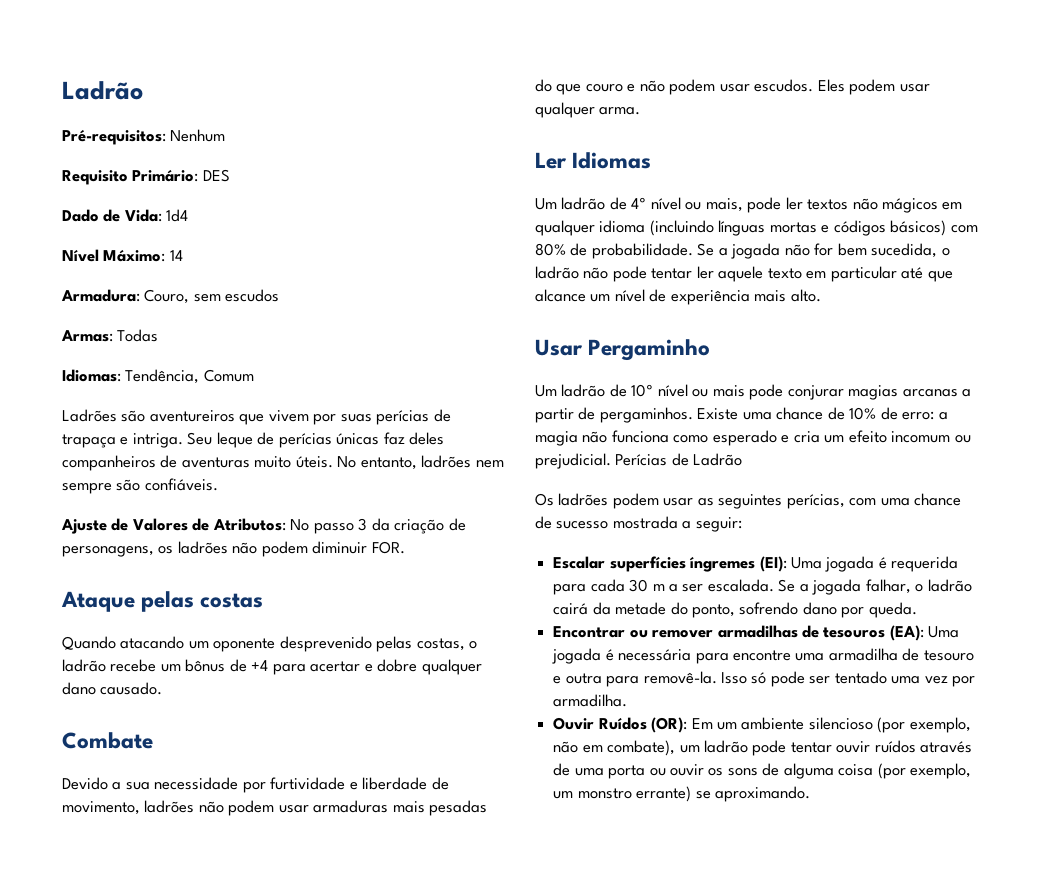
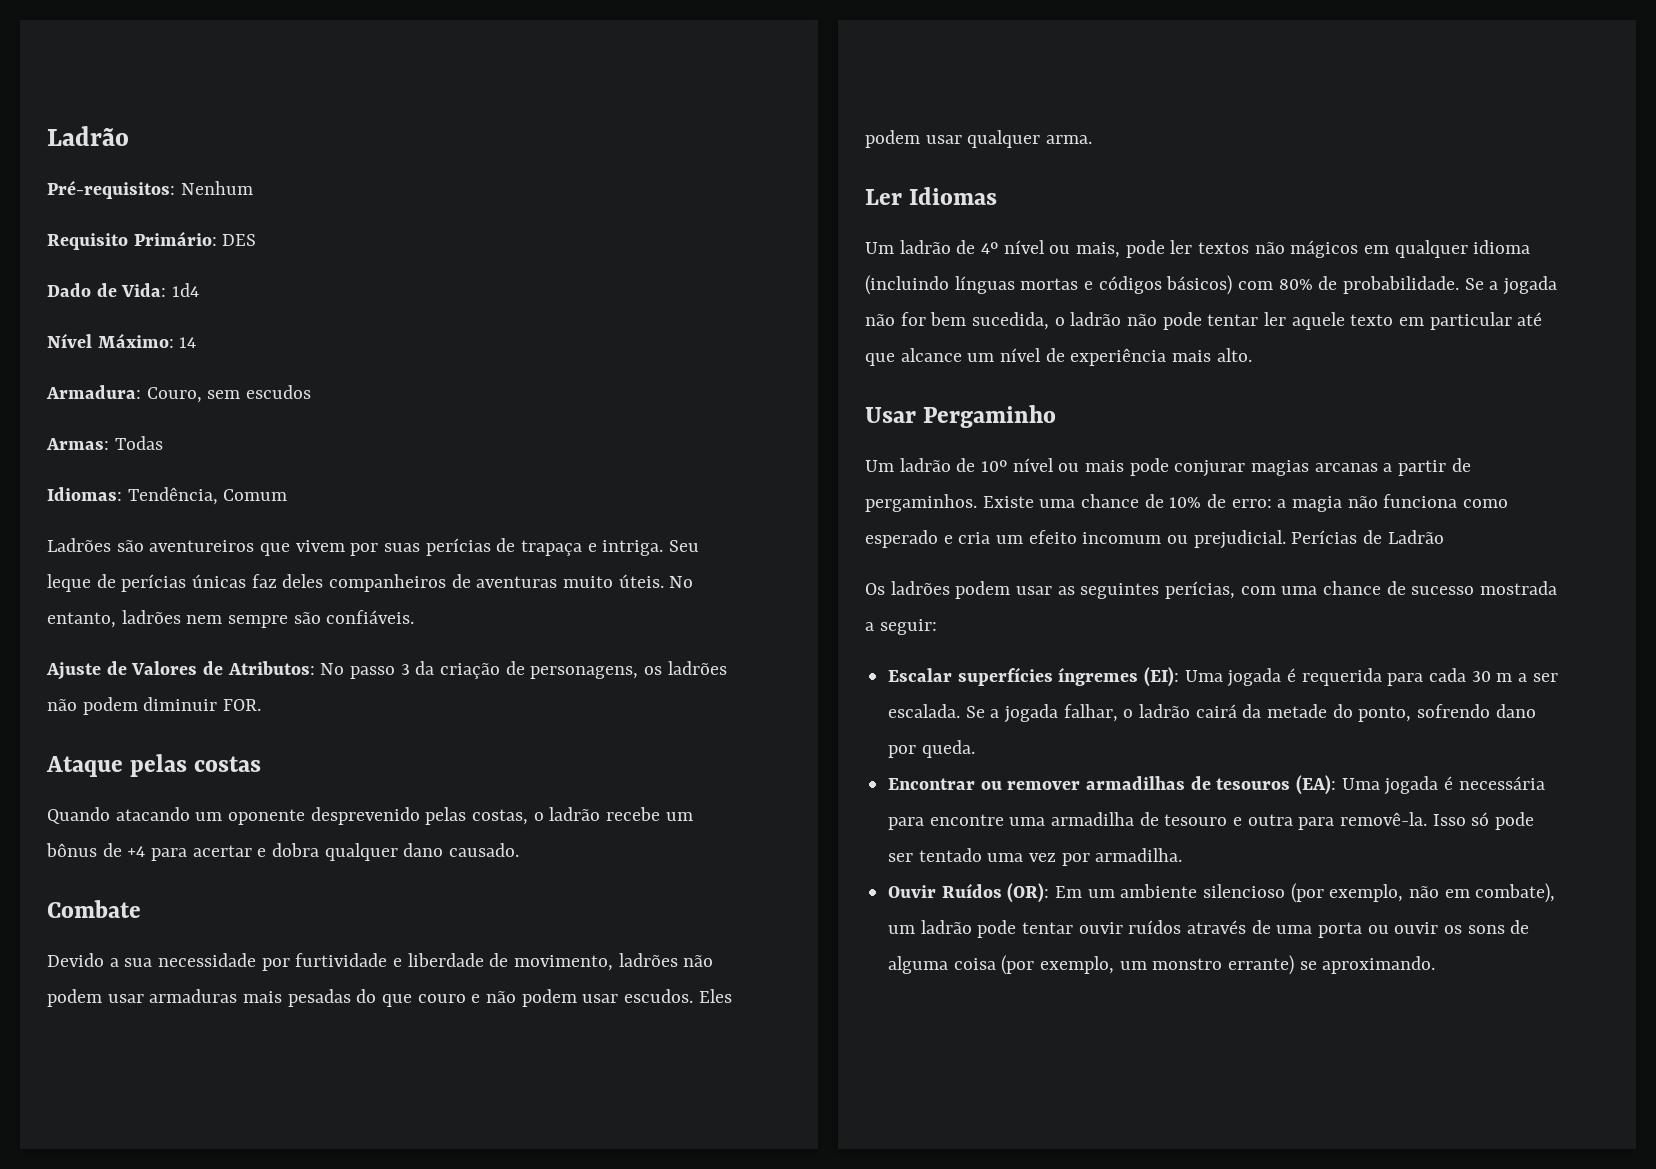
[377,659,418,672] dobre -> [272,843,320,857] dobra

